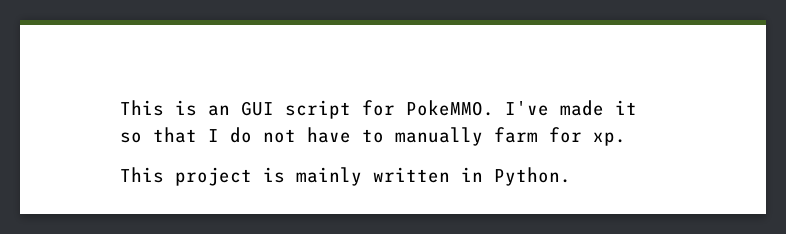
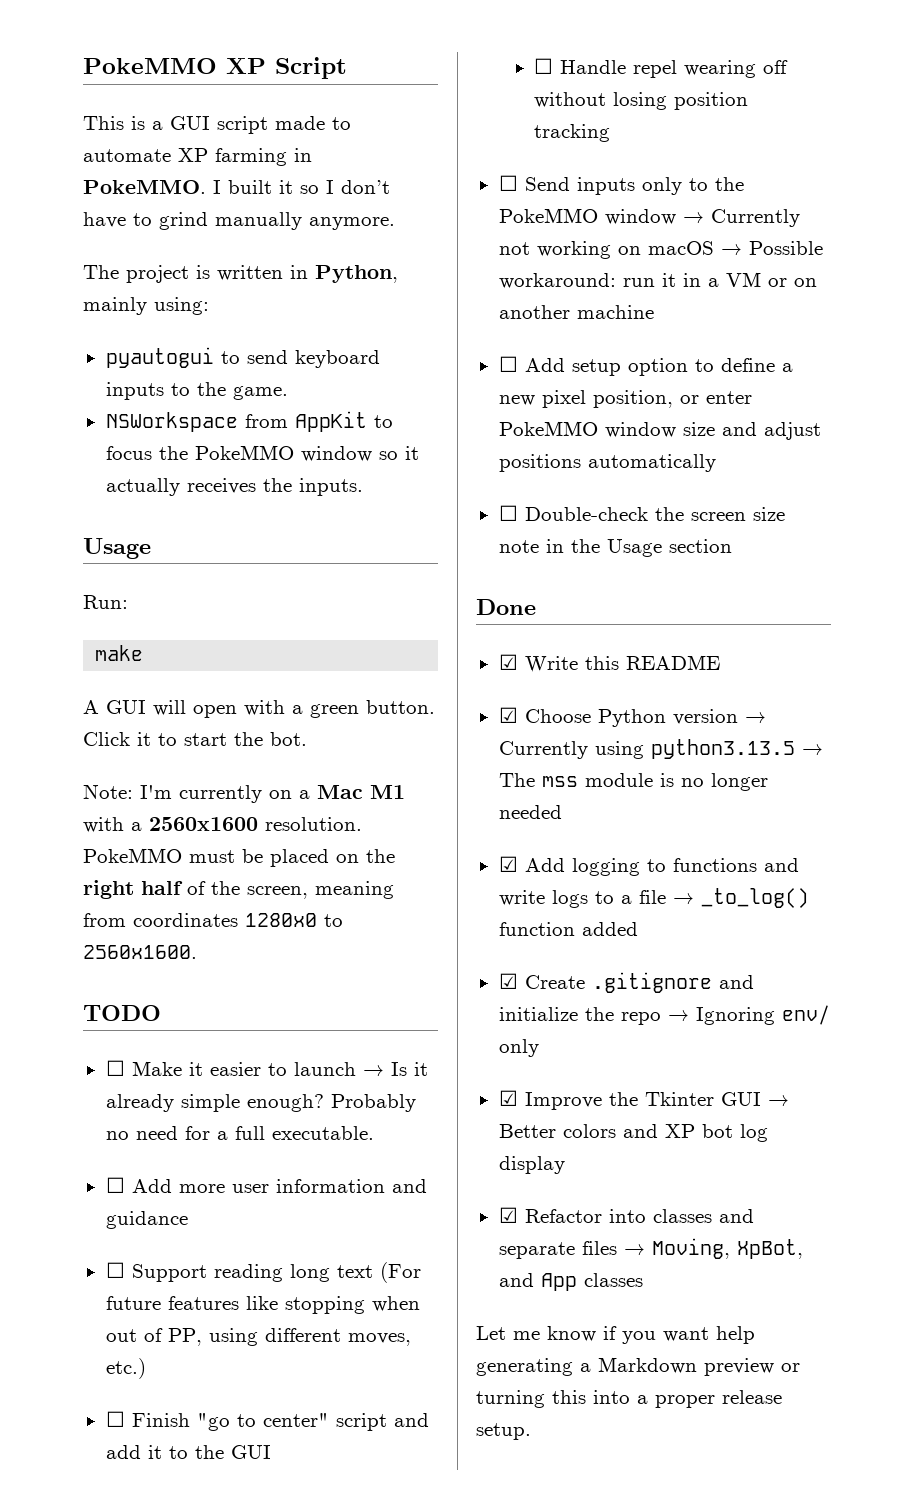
(120, 108) none -> [83,57,347,79] PokeMMO XP Script //
[208,105,230,116] an -> [152,121,163,130] a
[362,100,637,116] [120,127,626,146] [120,167,164,183] for PokeMMO. I've made it so that I do not have to manually farm for xp. // This -> [275,116,351,130] [83,148,312,166] [83,180,390,194] [83,212,395,230] [83,265,119,279] made to automate XP farming in PokeMMO. I built it so I don’t have to grind manually anymore. // The
[296,167,362,186] mainly -> (210, 272) none
[494,167,571,186] Python. -> [315,265,398,283] [83,297,209,315] [105,347,380,368] [105,382,288,400] [105,411,393,432] [105,445,419,462] [105,478,363,496] [83,538,151,559] [83,595,128,609] [95,645,144,661] [83,700,435,718] [83,732,307,746] [83,784,405,803] [83,817,362,833] [83,848,395,867] [83,880,394,899] [83,913,343,927] [83,945,197,959] [83,1005,161,1021] [105,1060,428,1076] [105,1094,416,1112] [105,1126,374,1140] [105,1177,427,1193] [105,1211,188,1229] [105,1262,421,1283] [105,1296,420,1314] [105,1328,411,1346] [105,1358,146,1379] [105,1411,429,1431] [105,1445,271,1459] [534,58,789,78] [534,92,749,110] [534,124,611,142] [498,175,744,195] [498,208,800,227] [498,241,823,259] [498,272,817,289] [498,305,654,319] [498,356,793,376] [498,390,752,408] [498,421,821,440] [498,454,716,472] [498,505,785,521] [498,539,732,557] [476,599,536,615] [498,654,720,672] [498,707,766,727] [498,739,823,759] [498,773,768,791] [498,805,562,819] [498,856,799,876] [498,888,809,908] [498,922,638,936] [498,972,754,993] [498,1005,830,1025] [498,1039,539,1057] [498,1090,789,1110] [498,1124,768,1142] [498,1156,565,1174] [498,1207,754,1223] [498,1238,803,1259] [498,1273,643,1291] [476,1326,755,1344] [476,1357,800,1376] [476,1390,782,1408] [476,1423,531,1440] Python, mainly using: // pyautogui to send keyboard inputs to the game. // NSWorkspace from AppKit to focus the PokeMMO window so it actually receives the inputs. // Usage // Run: // make // A GUI will open with a green button. Click it to start the bot. // Note: I'm currently on a Mac M1 with a 2560x1600 resolution. PokeMMO must be placed on the right half of the screen, meaning from coordinates 1280x0 to 2560x1600. // TODO // ☐ Make it easier to launch → Is it already simple enough? Probably no need for a full executable. // ☐ Add more user information and guidance // ☐ Support reading long text (For future features like stopping when out of PP, using different moves, etc.) // ☐ Finish "go to center" script and add it to the GUI // ☐ Handle repel wearing off without losing position tracking // ☐ Send inputs only to the PokeMMO window → Currently not working on macOS → Possible workaround: run it in a VM or on another machine // ☐ Add setup option to define a new pixel position, or enter PokeMMO window size and adjust positions automatically // ☐ Double-check the screen size note in the Usage section // Done // ☑ Write this README // ☑ Choose Python version → Currently using python3.13.5 → The mss module is no longer needed // ☑ Add logging to functions and write logs to a file → _to_log() function added // ☑ Create .gitignore and initialize the repo → Ignoring env/ only // ☑ Improve the Tkinter GUI → Better colors and XP bot log display // ☑ Refactor into classes and separate files → Moving, XpBot, and App classes // Let me know if you want help generating a Markdown preview or turning this into a proper release setup.

